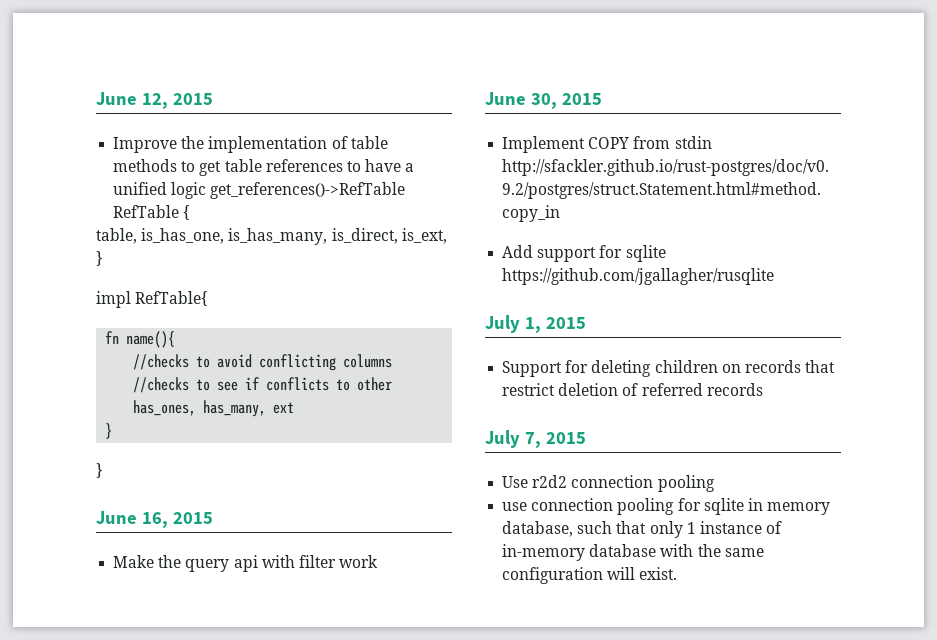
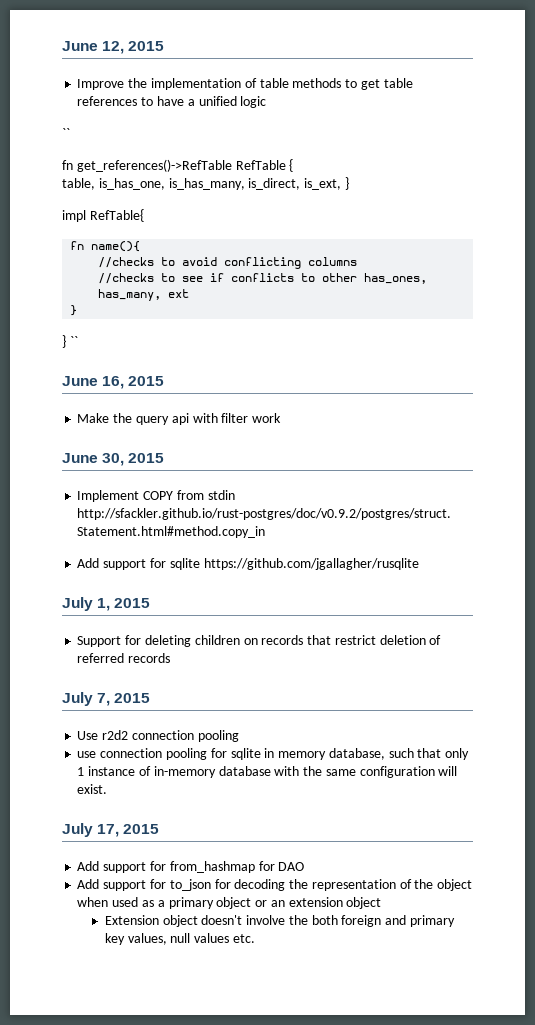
(207, 190) none -> [62,128,70,138] [62,160,73,170] // `` // fn
(103, 470) none -> [69,336,78,346] ``
(678, 573) none -> [62,823,160,837] [77,861,305,873] [77,879,473,891] [77,897,382,909] [104,915,456,927] [104,933,255,945] // July 17, 2015 // Add support for from_hashmap for DAO // Add support for to_json for decoding the representation of the object when used as a primary object or an extension object // Extension object doesn't involve the both foreign and primary key values, null values etc.

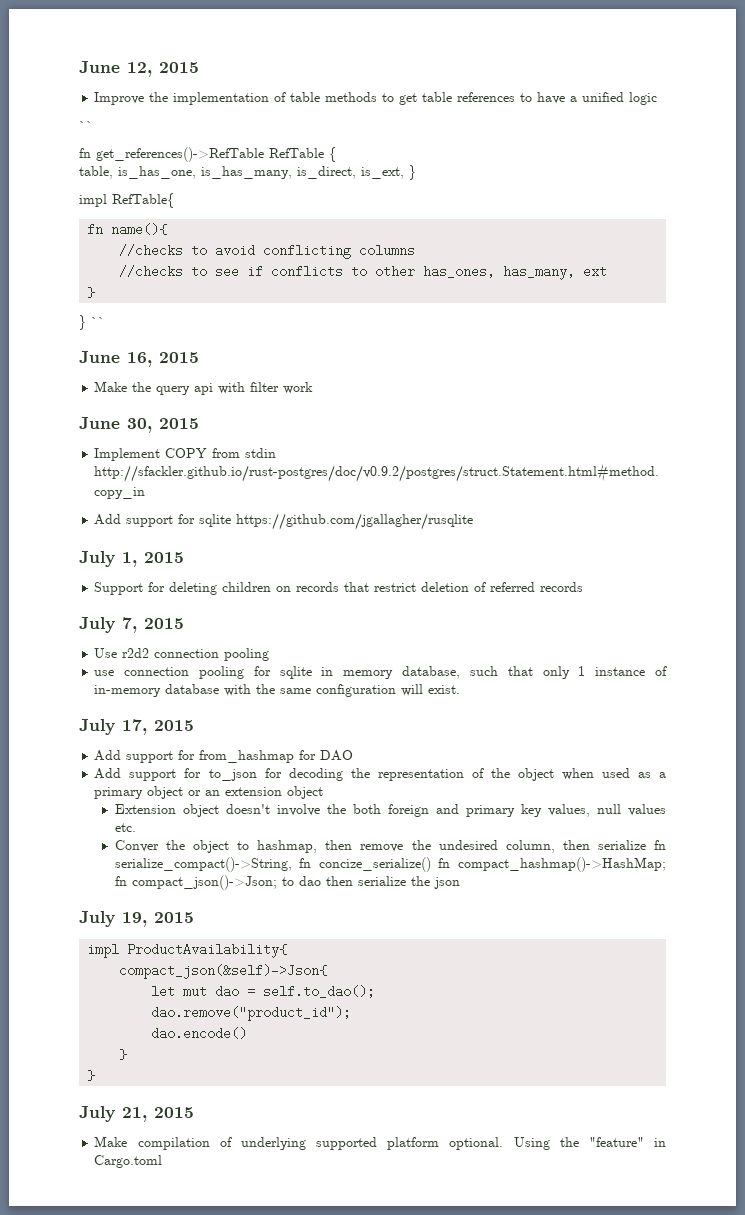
(255, 938) none -> [114,840,666,853] [114,857,666,872] [114,875,460,890] [79,911,194,927] [87,943,288,958] [119,964,328,979] [151,985,376,998] [151,1006,352,1021] [151,1027,248,1040] [119,1049,128,1060] [87,1070,96,1081] [79,1106,194,1122] [94,1136,667,1150] [94,1155,163,1168] // Conver the object to hashmap, then remove the undesired column, then serialize fn serialize_compact()->String, fn concize_serialize() fn compact_hashmap()->HashMap; fn compact_json()->Json; to dao then serialize the json // July 19, 2015 // impl ProductAvailability{ // compact_json(&self)->Json{ // let mut dao = self.to_dao(); // dao.remove("product_id"); // dao.encode() // } // } // July 21, 2015 // Make compilation of underlying supported platform optional. Using the "feature" in Cargo.toml

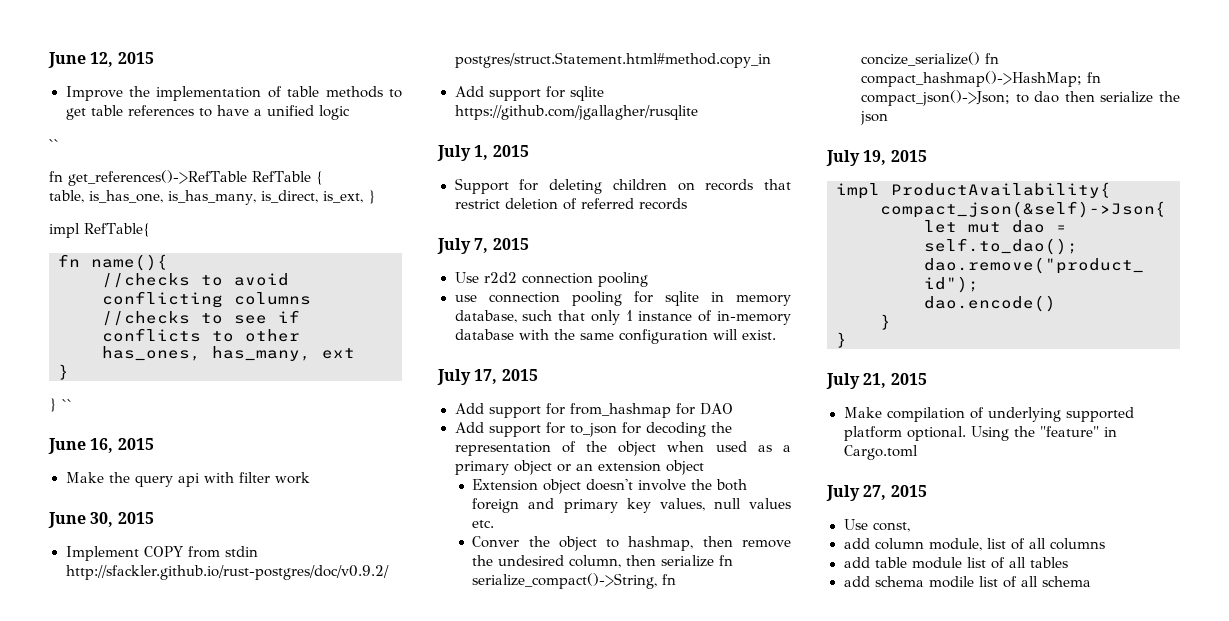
(163, 1161) none -> [826,485,927,501] [843,519,910,532] [843,538,1105,551] [843,557,1068,569] [843,576,1091,588] // July 27, 2015 // Use const, // add column module, list of all columns // add table module list of all tables // add schema modile list of all schema

